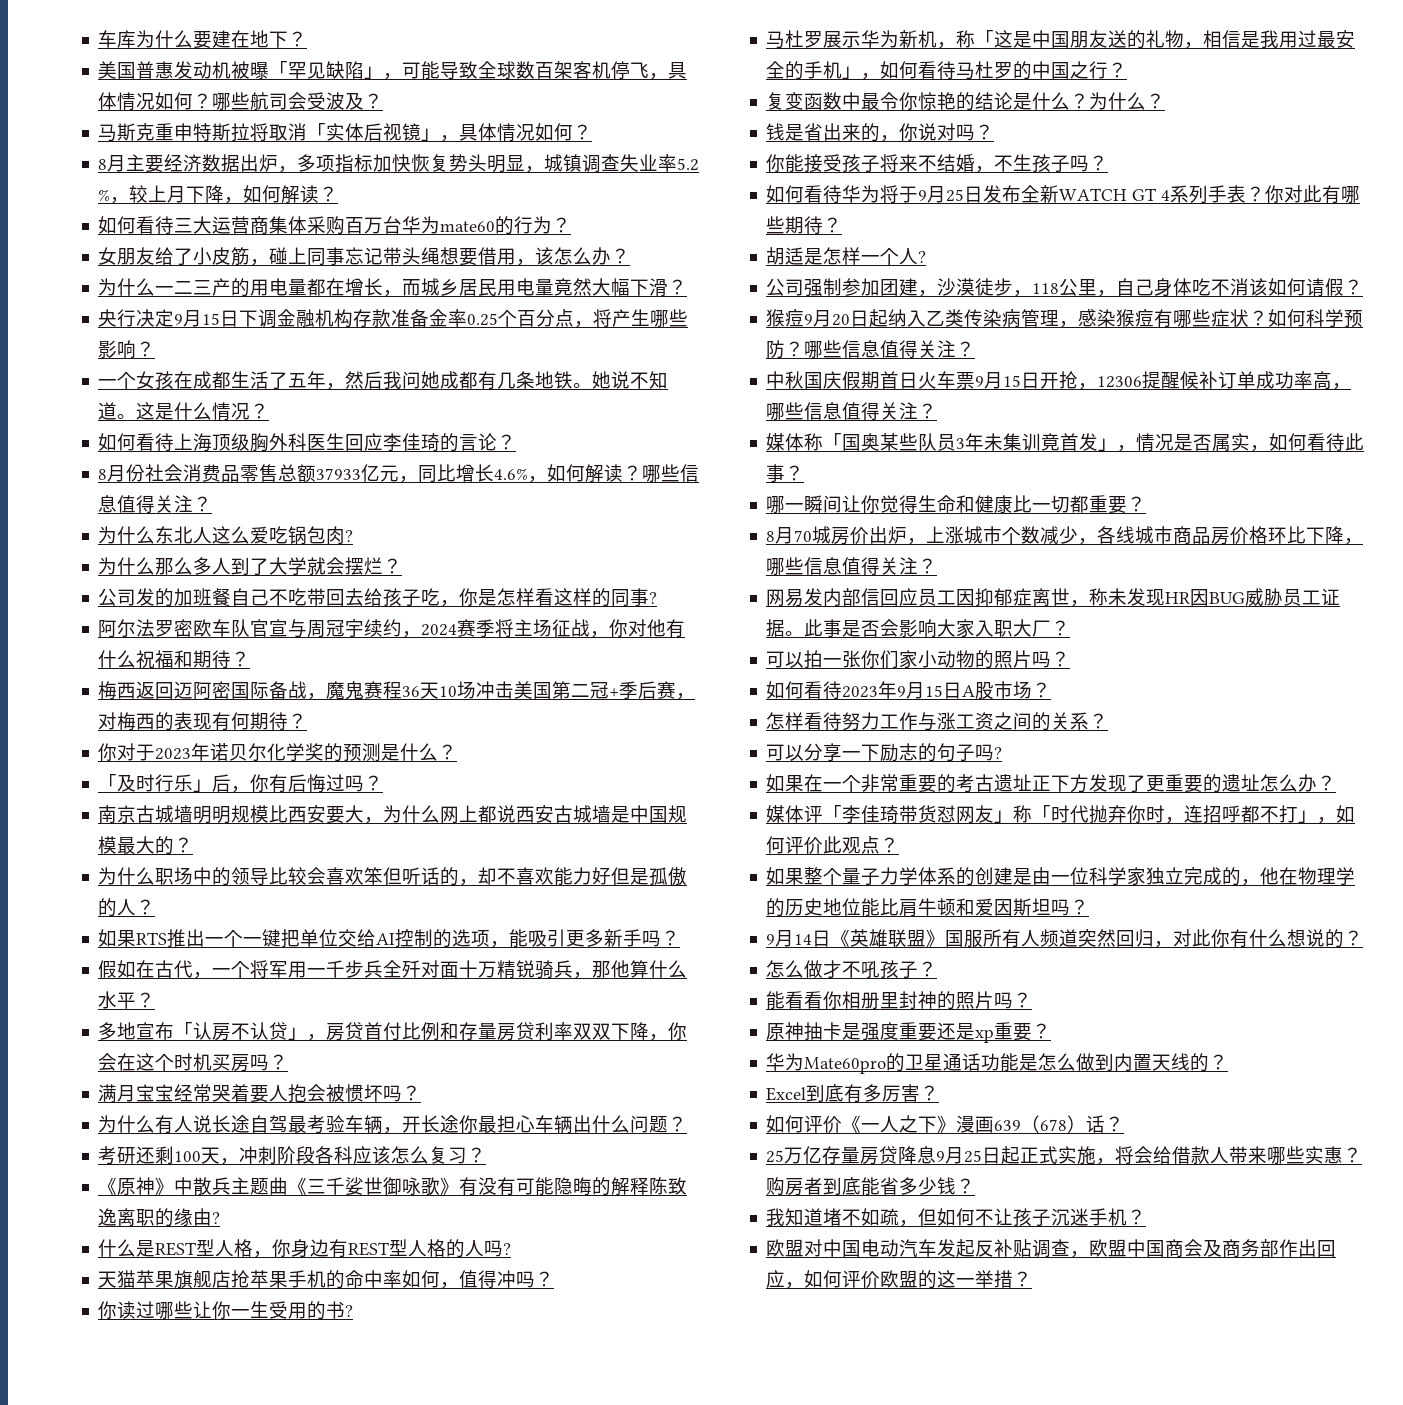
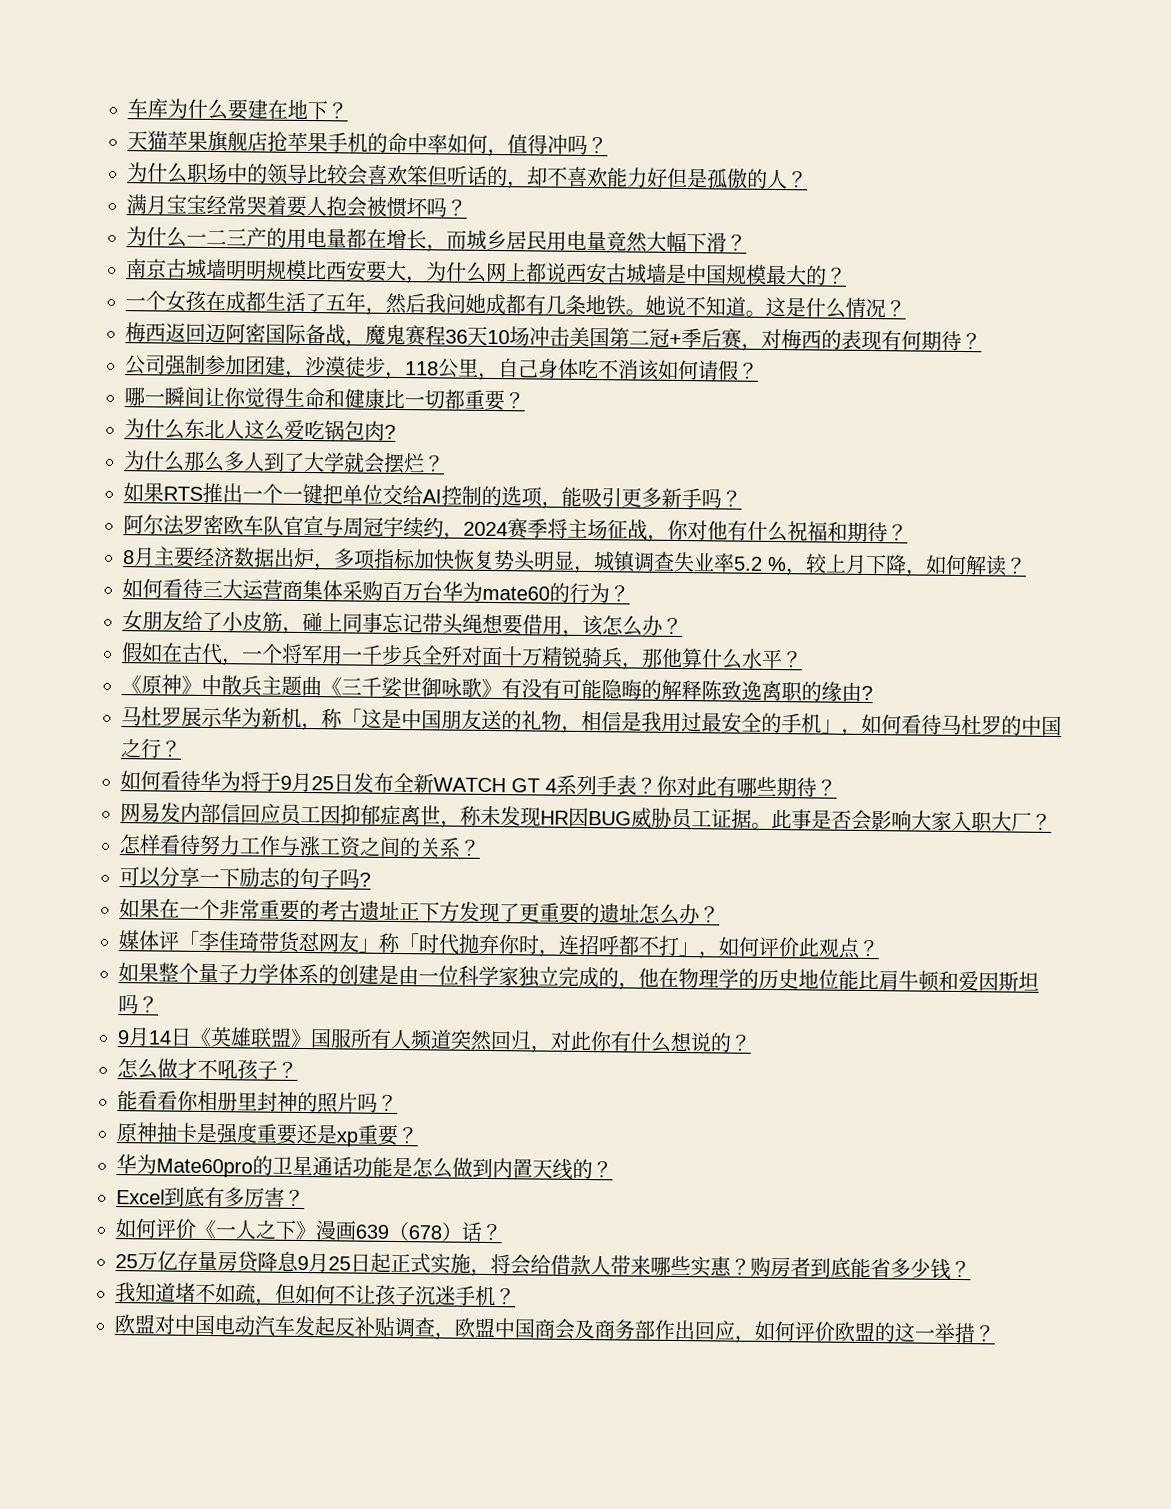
[98,61,688,80] [98,92,384,111] [98,123,574,142] 美国普惠发动机被曝「罕见缺陷」，可能导致全球数百架客机停飞，具体情况如何？哪些航司会受波及？ // 马斯克重申特斯拉将取消「实体后视镜」，具体情况如何 -> [127,130,608,158] [127,162,808,190] [126,194,467,219] [126,226,747,253] [126,258,847,286] [125,290,906,319] [125,322,982,352] [125,354,759,382] [124,386,525,412] [124,418,396,441] [124,450,445,475] [123,482,742,510] [123,514,888,543] 天猫苹果旗舰店抢苹果手机的命中率如何，值得冲吗？ // 为什么职场中的领导比较会喜欢笨但听话的，却不喜欢能力好但是孤傲的人？ // 满月宝宝经常哭着要人抱会被惯坏吗？ // 为什么一二三产的用电量都在增长，而城乡居民用电量竟然大幅下滑？ // 南京古城墙明明规模比西安要大，为什么网上都说西安古城墙是中国规模最大的？ // 一个女孩在成都生活了五年，然后我问她成都有几条地铁。她说不知道。这是什么情况？ // 梅西返回迈阿密国际备战，魔鬼赛程36天10场冲击美国第二冠+季后赛，对梅西的表现有何期待？ // 公司强制参加团建，沙漠徒步，118公里，自己身体吃不消该如何请假？ // 哪一瞬间让你觉得生命和健康比一切都重要？ // 为什么东北人这么爱吃锅包肉? // 为什么那么多人到了大学就会摆烂？ // 如果RTS推出一个一键把单位交给AI控制的选项，能吸引更多新手吗？ // 阿尔法罗密欧车队官宣与周冠宇续约，2024赛季将主场征战，你对他有什么祝福和期待
[98,278,688,297] [98,309,689,328] [98,340,156,359] [98,371,669,390] [98,402,270,421] [98,433,517,452] [98,464,700,483] [98,495,213,513] [98,526,354,545] [98,557,403,575] [98,588,658,607] [98,619,686,638] [98,650,251,669] [98,681,696,700] [98,712,308,731] [98,743,458,762] [98,774,384,793] [98,805,688,824] [98,836,194,855] [98,867,688,886] [98,898,156,917] [98,929,681,948] // 为什么一二三产的用电量都在增长，而城乡居民用电量竟然大幅下滑？ // 央行决定9月15日下调金融机构存款准备金率0.25个百分点，将产生哪些影响？ // 一个女孩在成都生活了五年，然后我问她成都有几条地铁。她说不知道。这是什么情况？ // 如何看待上海顶级胸外科医生回应李佳琦的言论？ // 8月份社会消费品零售总额37933亿元，同比增长4.6%，如何解读？哪些信息值得关注？ // 为什么东北人这么爱吃锅包肉? // 为什么那么多人到了大学就会摆烂？ // 公司发的加班餐自己不吃带回去给孩子吃，你是怎样看这样的同事? // 阿尔法罗密欧车队官宣与周冠宇续约，2024赛季将主场征战，你对他有什么祝福和期待？ // 梅西返回迈阿密国际备战，魔鬼赛程36天10场冲击美国第二冠+季后赛，对梅西的表现有何期待？ // 你对于2023年诺贝尔化学奖的预测是什么？ // 「及时行乐」后，你有后悔过吗？ // 南京古城墙明明规模比西安要大，为什么网上都说西安古城墙是中国规模最大的？ // 为什么职场中的领导比较会喜欢笨但听话的，却不喜欢能力好但是孤傲的人？ // 如果RTS推出一个一键把单位交给AI控制的选项，能吸引更多新手吗？ -> (683, 626) none
[98,1022,688,1041] [98,1053,289,1072] [98,1084,422,1103] [98,1115,688,1134] [98,1146,487,1165] // 多地宣布「认房不认贷」，房贷首付比例和存量房贷利率双双下降，你会在这个时机买房吗？ // 满月宝宝经常哭着要人抱会被惯坏吗？ // 为什么有人说长途自驾最考验车辆，开长途你最担心车辆出什么问题？ // 考研还剩100天，冲刺阶段各科应该怎么复习？ -> (803, 660) none
[98,1239,512,1258] [98,1270,555,1289] [98,1301,354,1320] // 什么是REST型人格，你身边有REST型人格的人吗? // 天猫苹果旗舰店抢苹果手机的命中率如何，值得冲吗？ // 你读过哪些让你一生受用的书? -> (873, 693) none
[766,92,1166,111] [766,123,995,142] [766,154,1109,173] // 复变函数中最令你惊艳的结论是什么？为什么？ // 钱是省出来的，你说对吗？ // 你能接受孩子将来不结婚，不生孩子吗？ -> (182, 749) none
[766,247,927,265] [766,278,1364,297] [766,309,1364,328] [766,340,976,359] [766,371,1352,390] [766,402,938,421] [766,433,1365,452] [766,464,805,482] [766,495,1147,514] [766,526,1364,545] [766,557,938,576] // 胡适是怎样一个人? // 公司强制参加团建，沙漠徒步，118公里，自己身体吃不消该如何请假？ // 猴痘9月20日起纳入乙类传染病管理，感染猴痘有哪些症状？如何科学预防？哪些信息值得关注？ // 中秋国庆假期首日火车票9月15日开抢，12306提醒候补订单成功率高，哪些信息值得关注？ // 媒体称「国奥某些队员3年未集训竟首发」，情况是否属实，如何看待此事？ // 哪一瞬间让你觉得生命和健康比一切都重要？ // 8月70城房价出炉，上涨城市个数减少，各线城市商品房价格环比下降，哪些信息值得关注？ -> (837, 788) none
[766,650,1071,669] [766,681,1052,700] // 可以拍一张你们家小动物的照片吗？ // 如何看待2023年9月15日A股市场？ -> (1052, 822) none

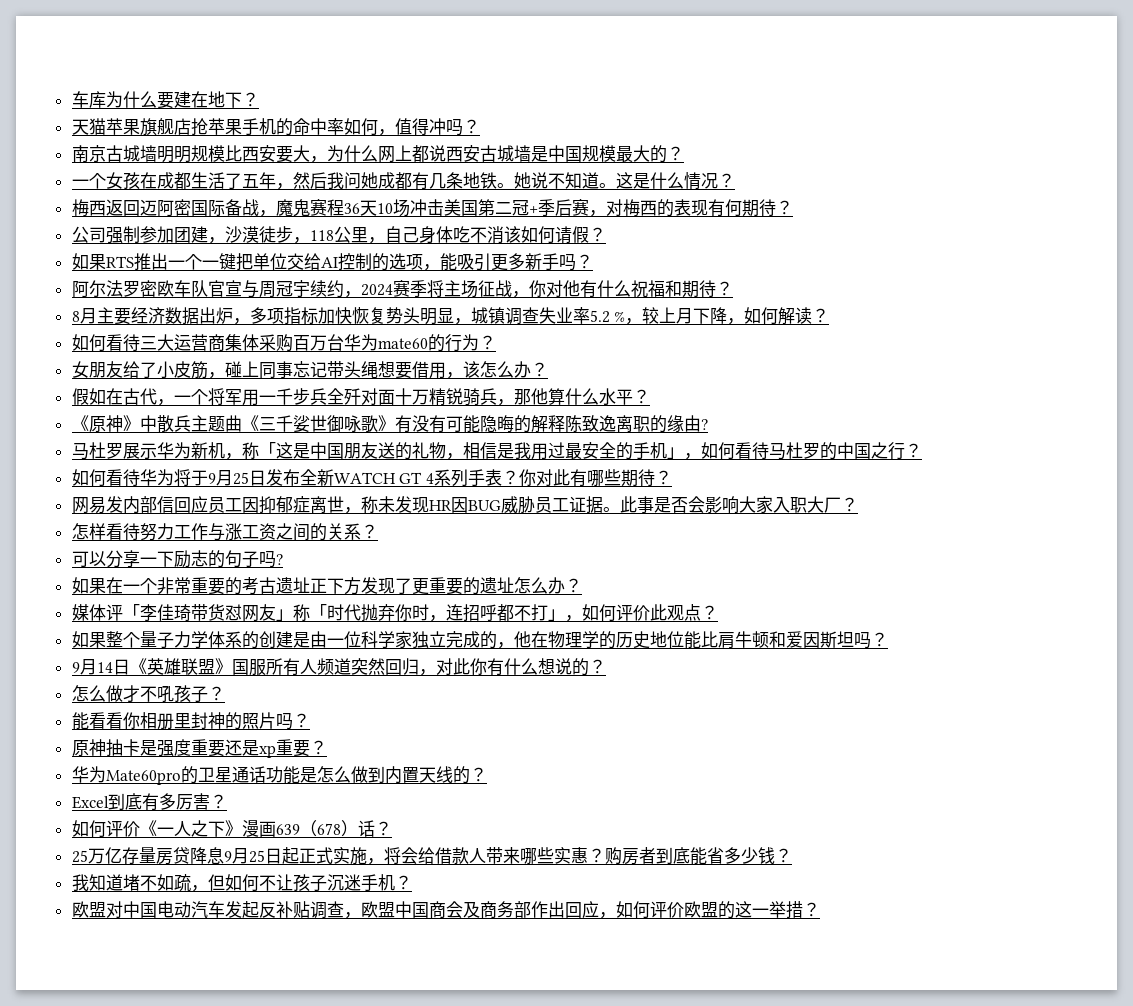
[127,162,808,190] [126,194,467,219] [126,226,747,253] // 为什么职场中的领导比较会喜欢笨但听话的，却不喜欢能力好但是孤傲的人？ // 满月宝宝经常哭着要人抱会被惯坏吗？ // 为什么一二三产的用电量都在增长，而城乡居民用电量竟然大幅下滑？ -> (480, 126) none
[124,386,525,412] [124,418,396,441] [124,450,445,475] // 哪一瞬间让你觉得生命和健康比一切都重要？ // 为什么东北人这么爱吃锅包肉? // 为什么那么多人到了大学就会摆烂？ -> (606, 234) none

